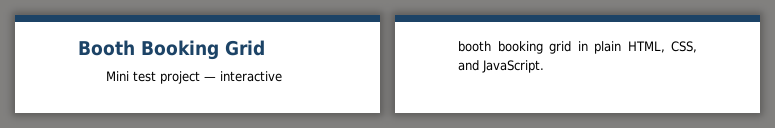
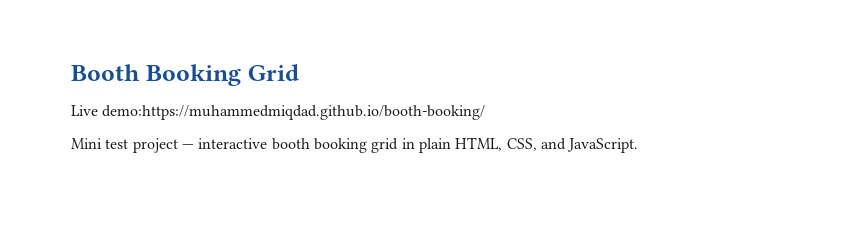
(265, 48) none -> [71,105,486,120] // Live demo:https://muhammedmiqdad.github.io/booth-booking/

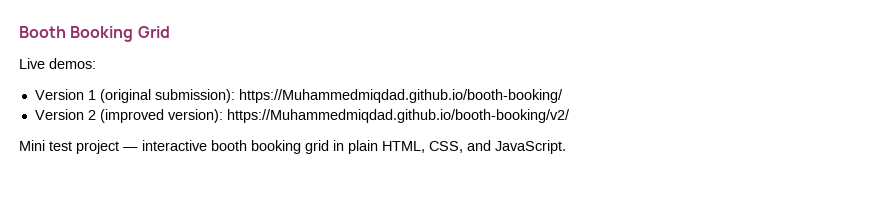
[102,105,486,120] demo:https://muhammedmiqdad.github.io/booth-booking/ -> [49,58,96,69] [34,89,563,103] [34,109,570,123] demos: // Version 1 (original submission): https://Muhammedmiqdad.github.io/booth-booking/ // Version 2 (improved version): https://Muhammedmiqdad.github.io/booth-booking/v2/

